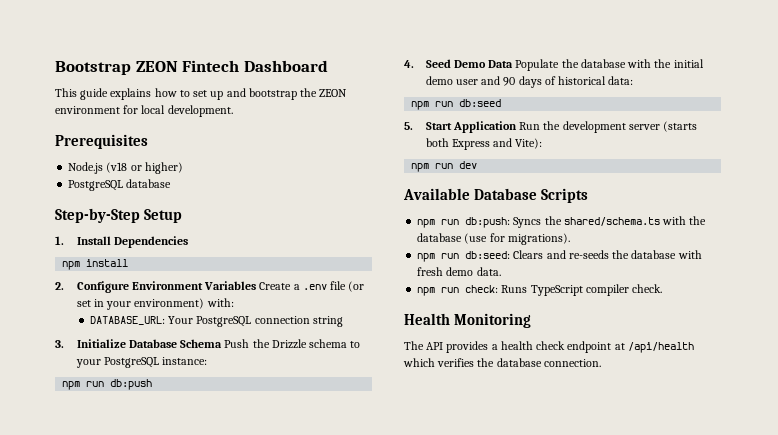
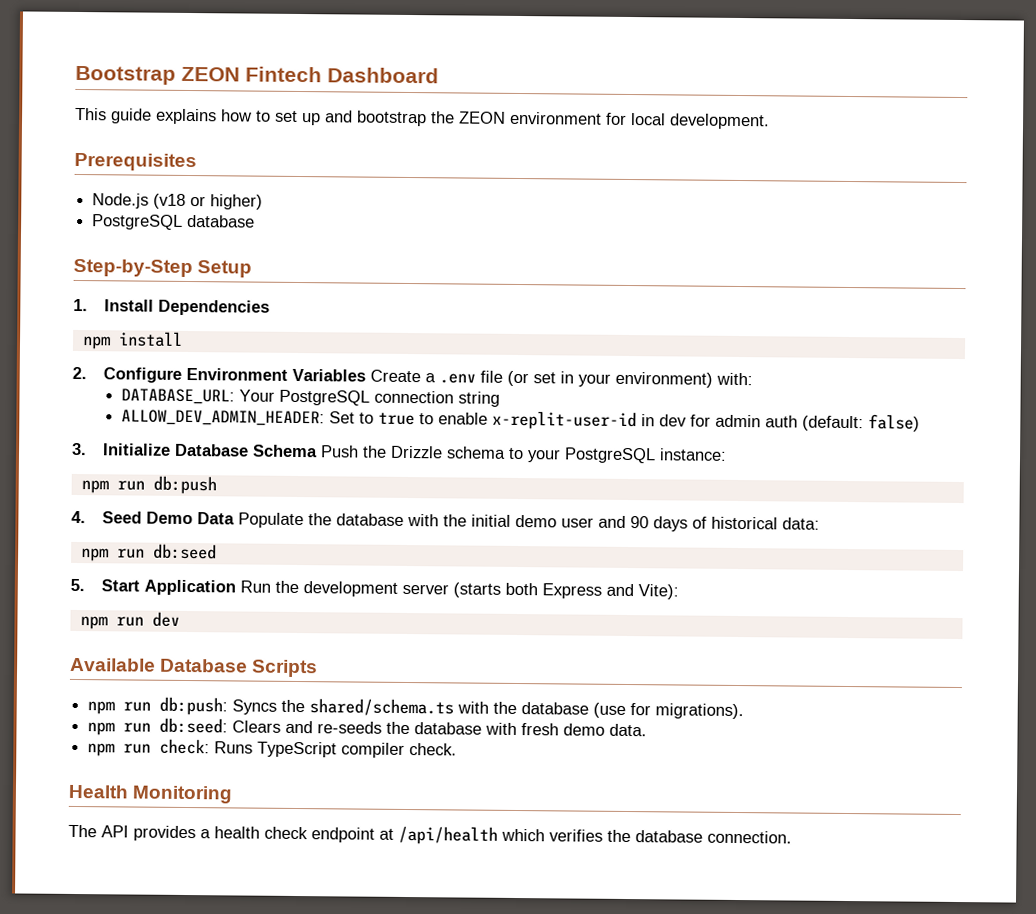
(343, 321) none -> [121,409,921,432] // ALLOW_DEV_ADMIN_HEADER: Set to true to enable x-replit-user-id in dev for admin auth (default: false)

